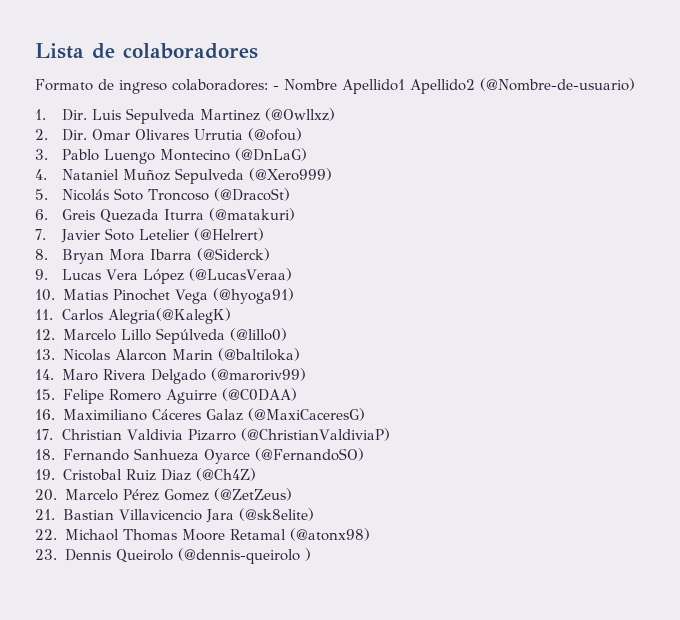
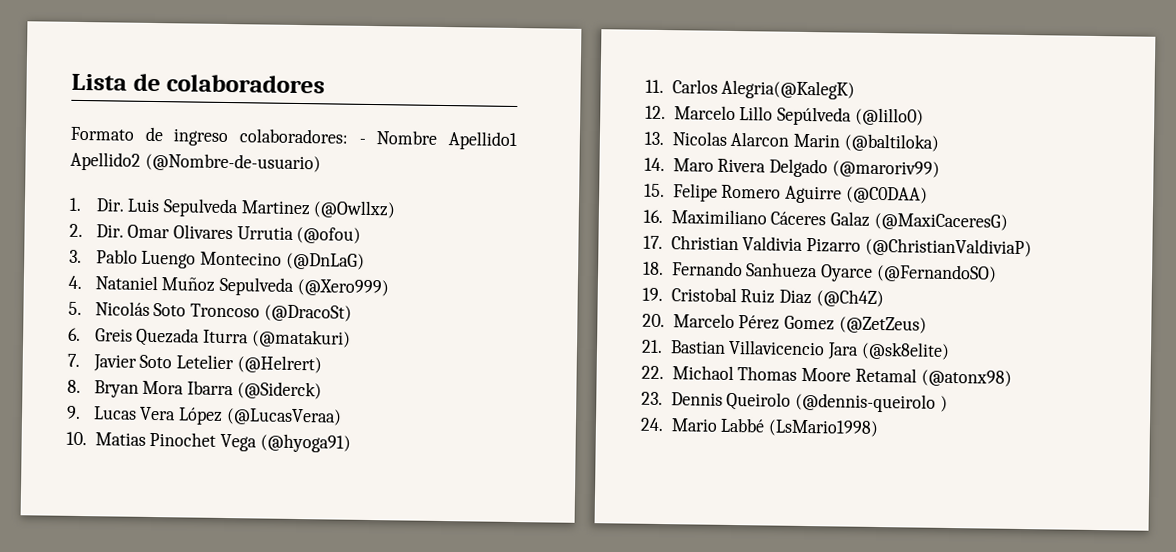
(311, 554) none -> [640,417,880,438] // 24. Mario Labbé (LsMario1998)

